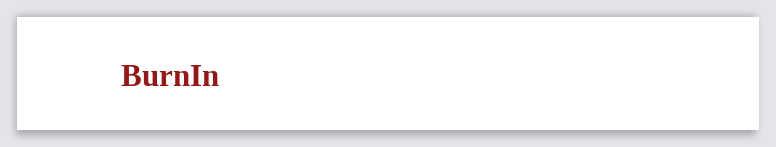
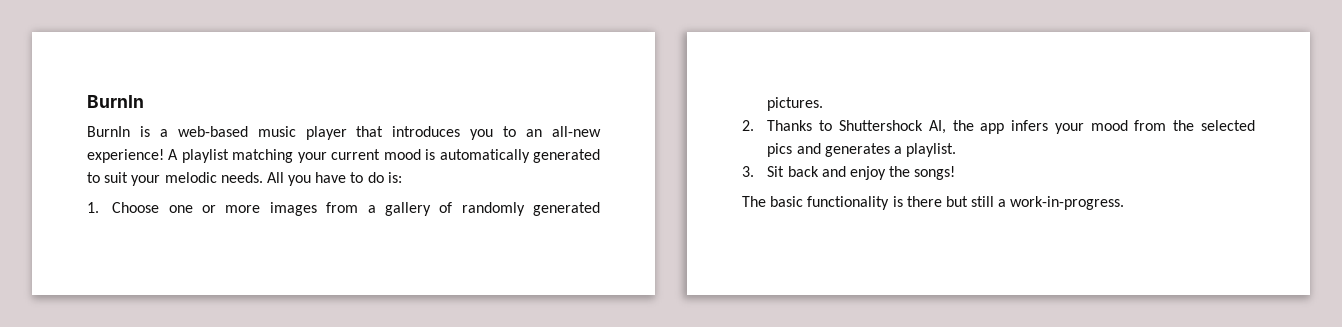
[121,65,219,86] BurnIn -> [87,95,144,108] [87,126,601,140] [87,149,600,163] [87,172,402,186] [87,202,600,216] [767,97,824,111] [742,120,1255,134] [767,143,957,157] [742,166,956,180] [742,196,1125,210] BurnIn // BurnIn is a web-based music player that introduces you to an all-new experience! A playlist matching your current mood is automatically generated to suit your melodic needs. All you have to do is: // 1. Choose one or more images from a gallery of randomly generated pictures. // 2. Thanks to Shuttershock AI, the app infers your mood from the selected pics and generates a playlist. // 3. Sit back and enjoy the songs! // The basic functionality is there but still a work-in-progress.

